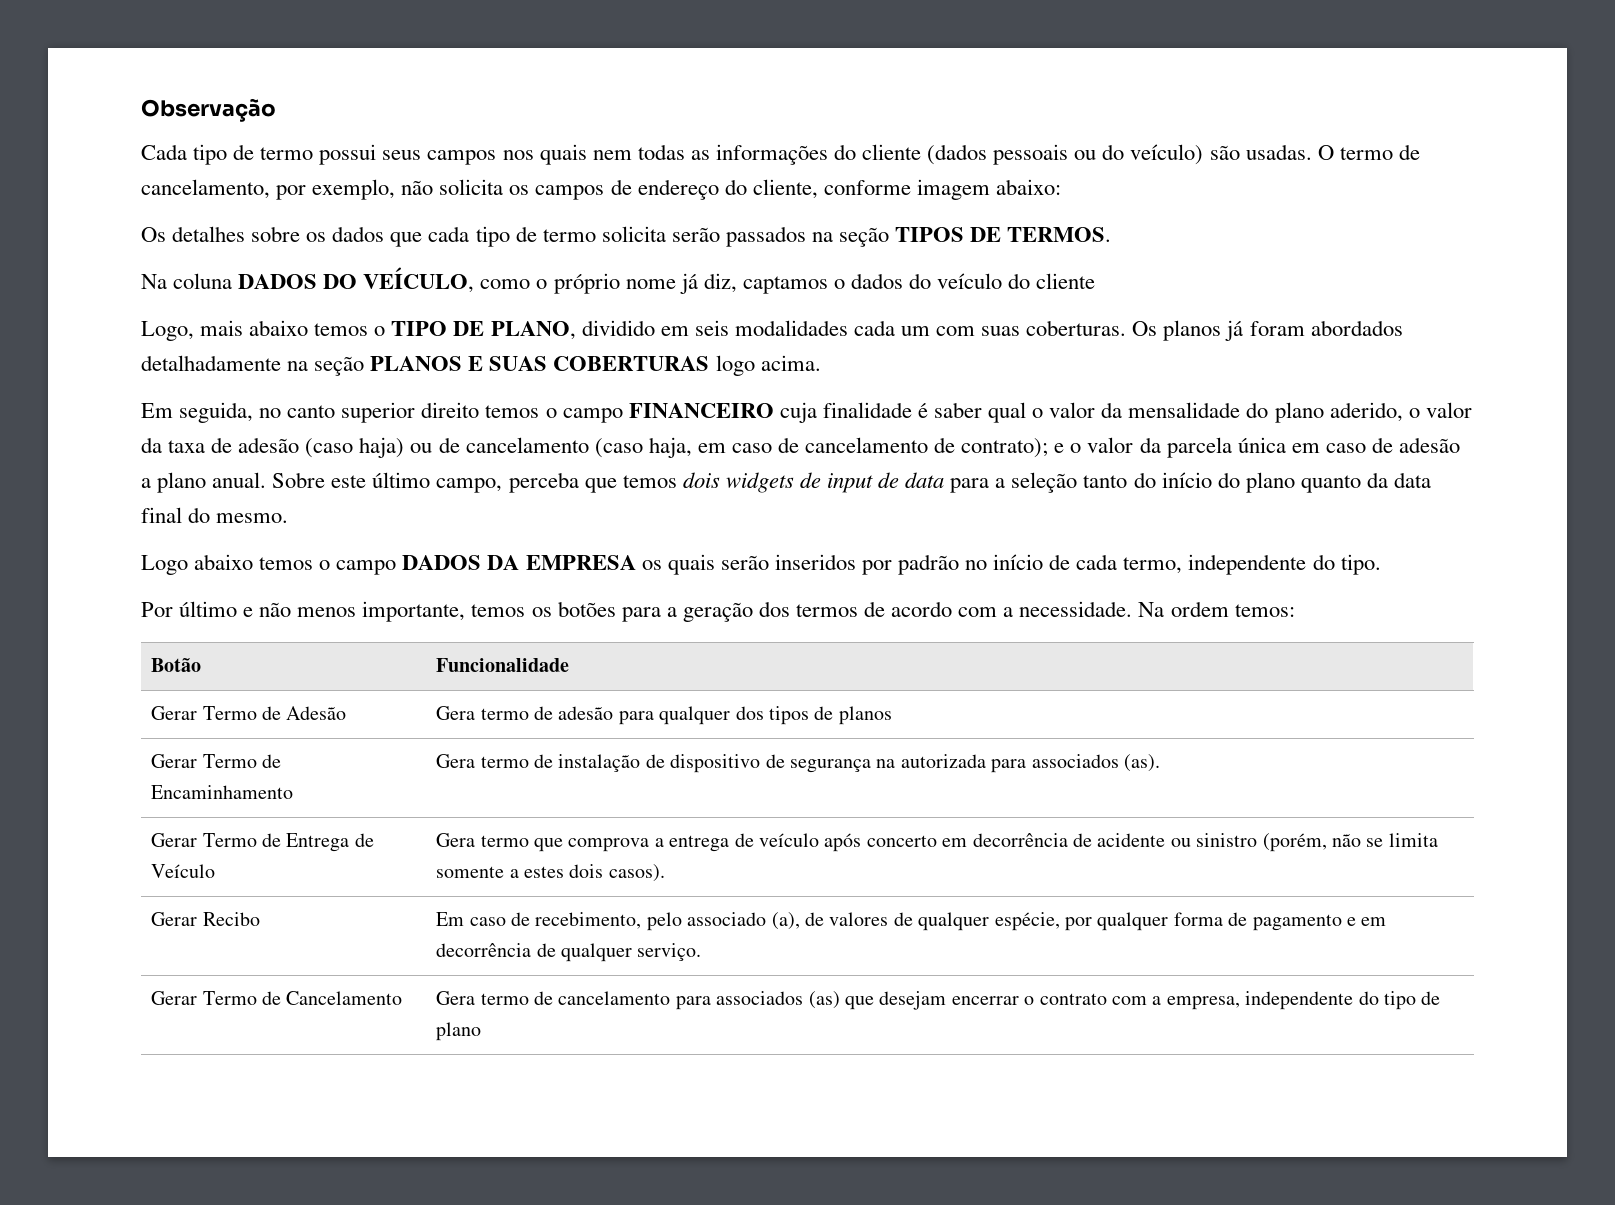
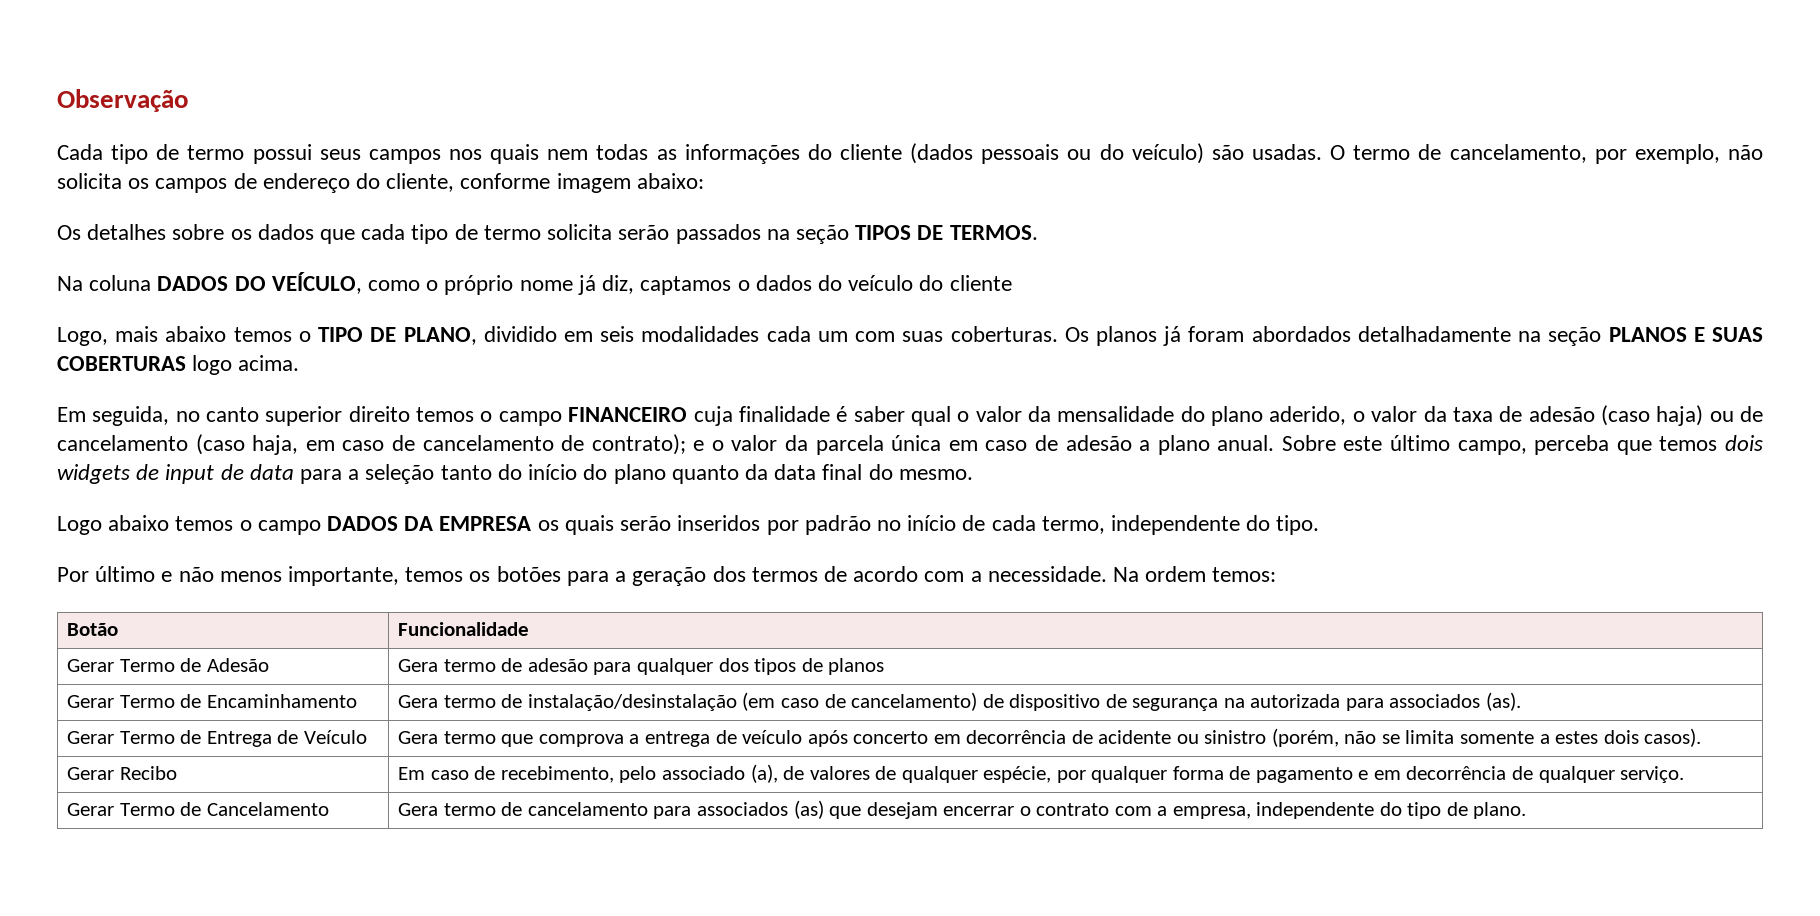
[558,754,641,772] instalação -> [527,692,978,711] instalação/desinstalação (em caso de cancelamento)
[436,1022,482,1041] plano -> [1473,802,1527,819] plano.

